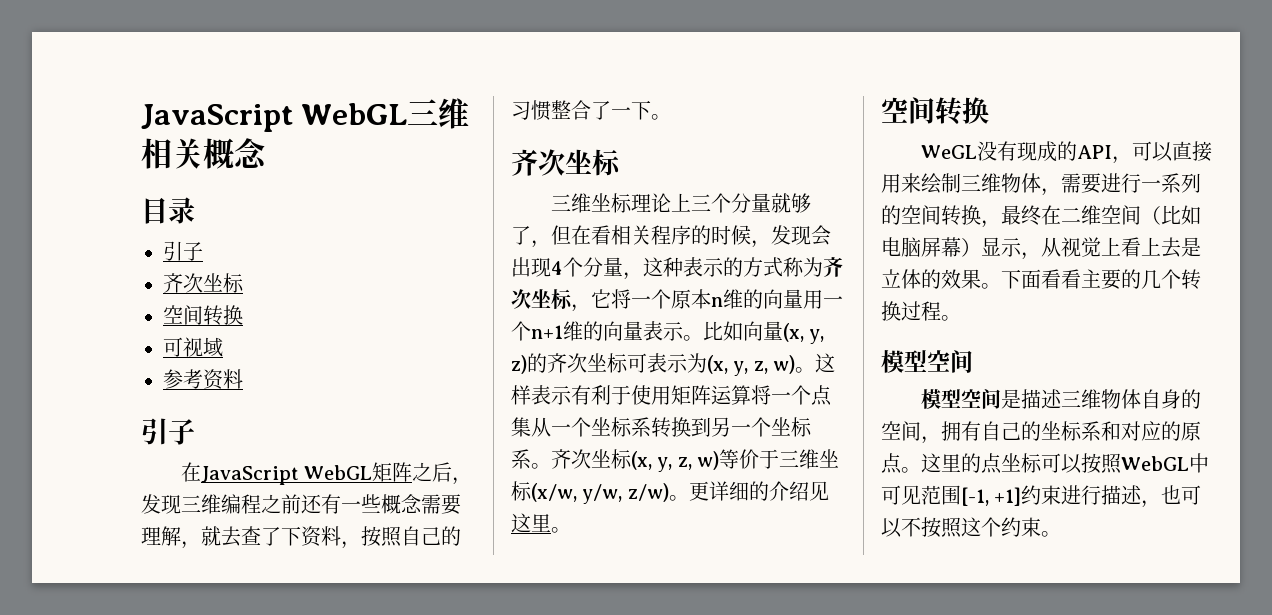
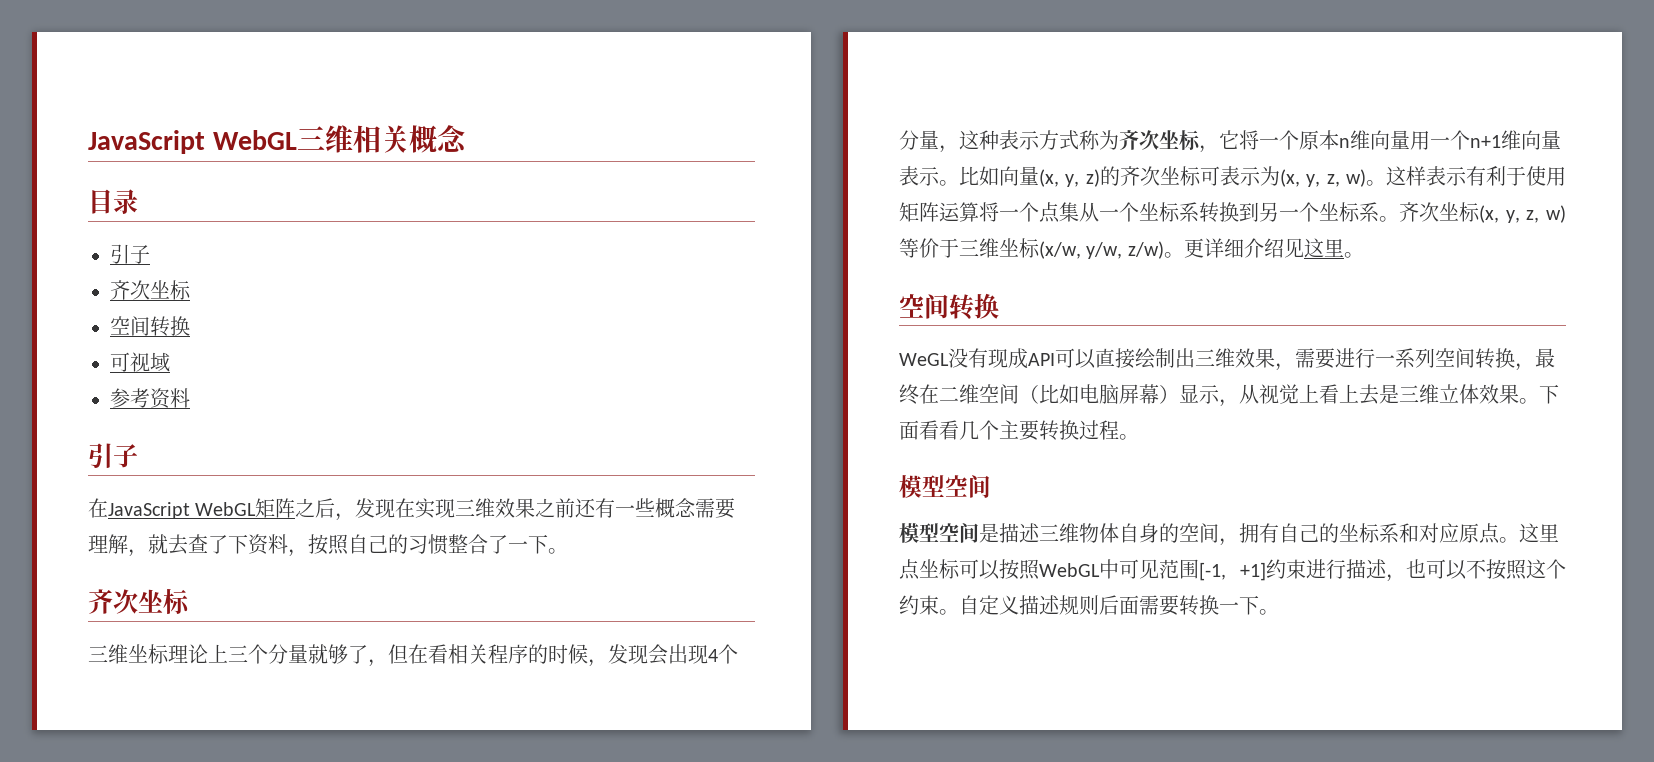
[181,494,261,514] 三维编程 -> [395,498,536,519] 在实现三维效果
[723,257,743,277] 的 -> (1040, 140) none
[743,289,763,309] 的 -> (1370, 140) none
[583,321,603,341] 的 -> (1521, 140) none
[748,481,769,501] 的 -> (1244, 248) none
[1056,141,1212,164] [881,173,1041,194] 的API，可以直接用来绘制三维物体 -> [1028,348,1275,369] API可以直接绘制出三维效果
[881,205,901,225] 的 -> (1435, 358) none
[881,269,941,289] 立体的 -> [1399,384,1479,404] 三维立体
[1081,269,1181,290] 主要的几个 -> [959,420,1039,441] 几个主要
[1161,421,1181,441] 的 -> (1459, 533) none
[961,453,981,473] 的 -> (1559, 533) none
(1061, 534) none -> [959,595,1279,616] 自定义描述规则后面需要转换一下。

